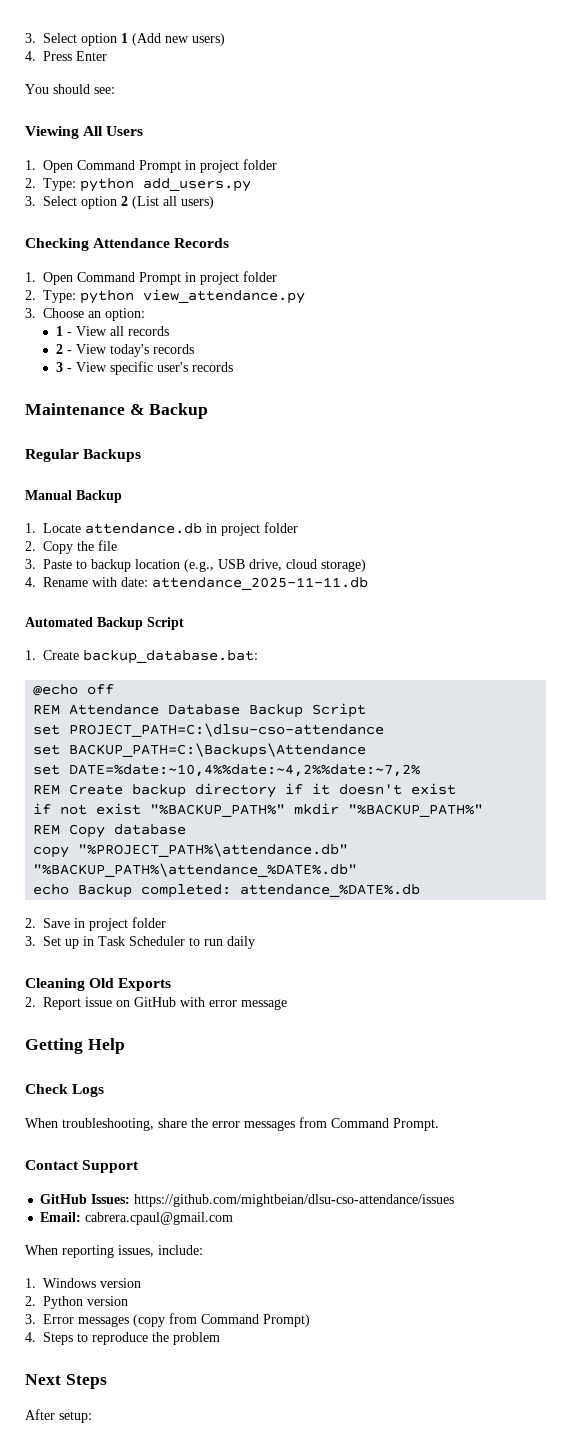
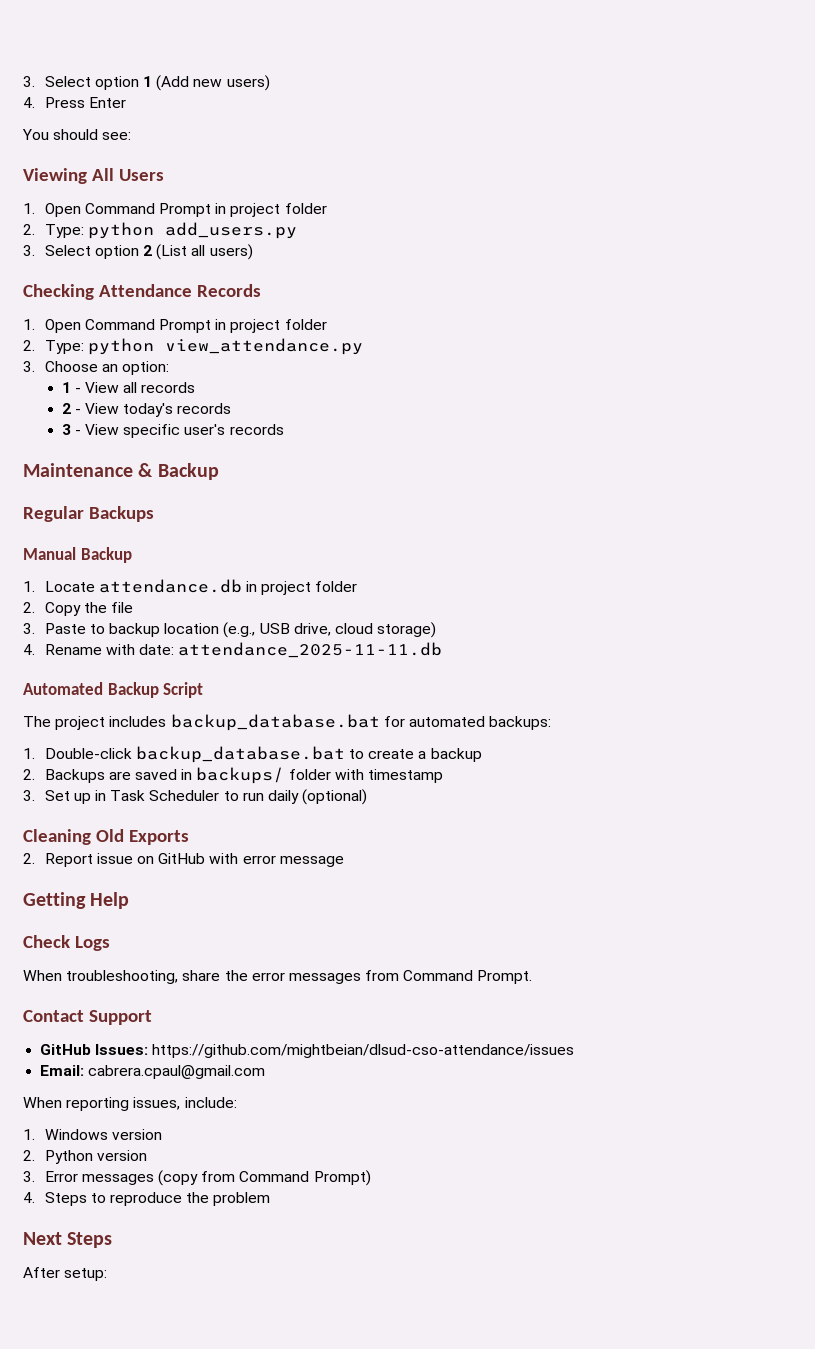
[25,650,258,664] [33,684,115,696] [33,703,367,718] [33,723,385,737] [33,743,367,758] [33,764,421,777] [33,783,457,798] [33,803,484,817] [33,824,187,838] [33,843,349,858] [33,863,358,877] [33,884,421,898] [25,917,166,931] 1. Create backup_database.bat: // @echo off // REM Attendance Database Backup Script // set PROJECT_PATH=C:\dlsu-cso-attendance // set BACKUP_PATH=C:\Backups\Attendance // set DATE=%date:~10,4%%date:~4,2%%date:~7,2% // REM Create backup directory if it doesn't exist // if not exist "%BACKUP_PATH%" mkdir "%BACKUP_PATH%" // REM Copy database // copy "%PROJECT_PATH%\attendance.db" "%BACKUP_PATH%\attendance_%DATE%.db" // echo Backup completed: attendance_%DATE%.db // 2. Save in project folder -> [23,714,552,731] [23,746,482,763] [23,767,443,784] The project includes backup_database.bat for automated backups: // 1. Double-click backup_database.bat to create a backup // 2. Backups are saved in backups/ folder with timestamp
(255, 942) none -> [302,789,368,805] (optional)
[134,1194,455,1207] https://github.com/mightbeian/dlsu-cso-attendance/issues -> [152,1044,575,1058] https://github.com/mightbeian/dlsud-cso-attendance/issues

